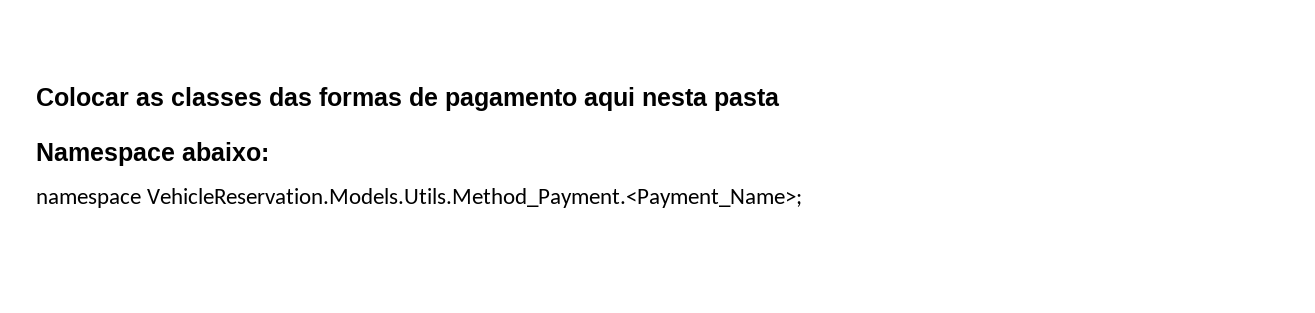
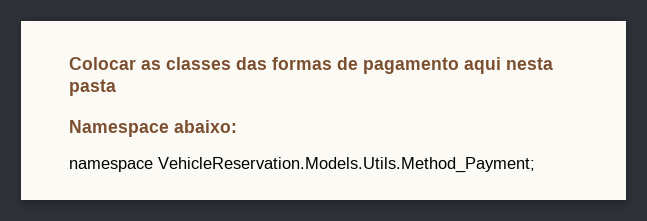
[147,188,803,208] VehicleReservation.Models.Utils.Method_Payment.<Payment_Name>; -> [158,157,535,173] VehicleReservation.Models.Utils.Method_Payment;

